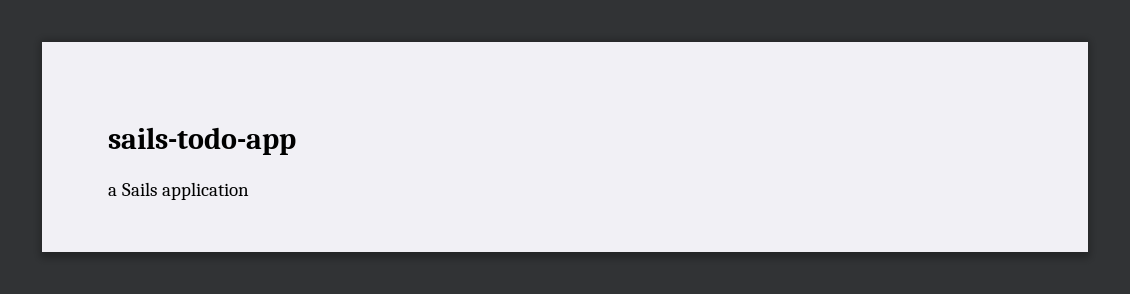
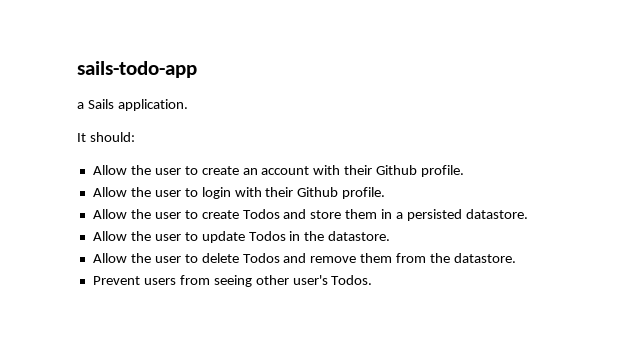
[162,182,250,200] application -> [117,99,188,111] [77,132,135,142] [92,165,465,177] [92,187,386,199] [92,209,528,221] [92,231,391,243] [92,253,517,263] [92,275,373,287] application. // It should: // Allow the user to create an account with their Github profile. // Allow the user to login with their Github profile. // Allow the user to create Todos and store them in a persisted datastore. // Allow the user to update Todos in the datastore. // Allow the user to delete Todos and remove them from the datastore. // Prevent users from seeing other user's Todos.

